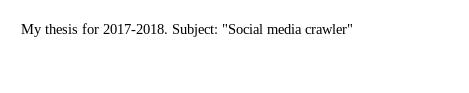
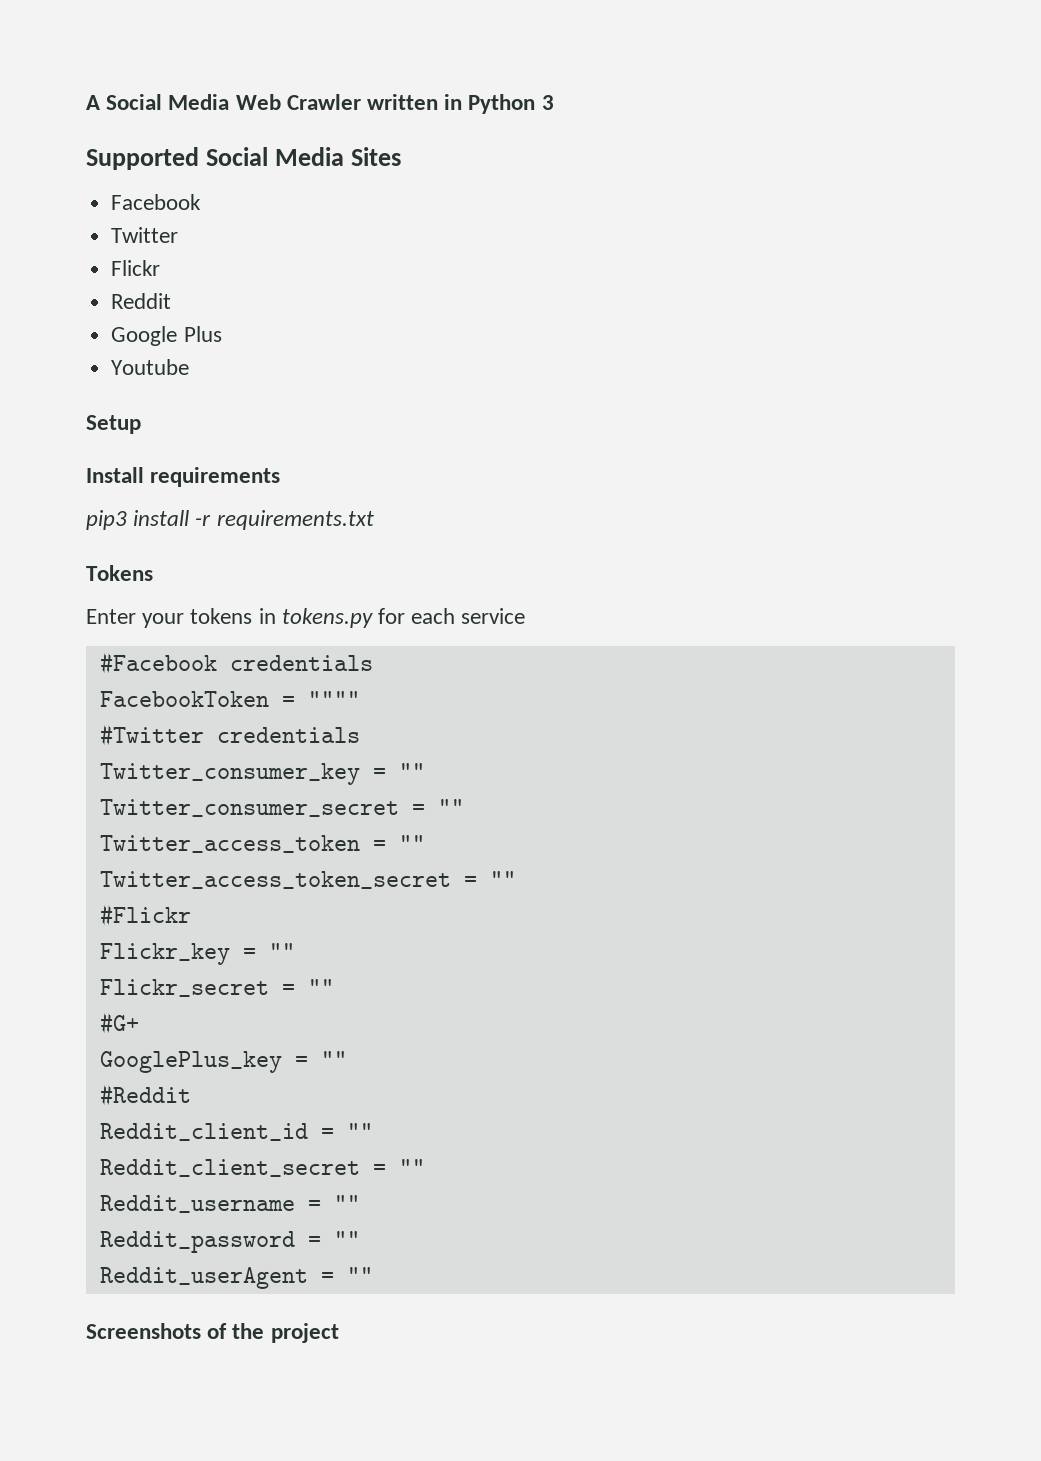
[21,23,353,37] My thesis for 2017-2018. Subject: "Social media crawler" -> [86,94,554,114] [86,147,402,170] [111,194,202,210] [111,227,179,243] [111,260,161,276] [111,293,172,309] [111,326,222,346] [111,359,190,375] [86,415,141,434] [86,467,281,487] [86,510,374,530] [86,565,153,581] [86,608,526,628] [99,652,373,674] [99,691,360,707] [99,724,360,746] [99,763,425,785] [99,799,464,817] [99,835,425,853] [99,871,516,889] [99,904,191,926] [99,943,295,965] [99,979,334,997] [99,1012,139,1034] [99,1051,347,1073] [99,1084,191,1106] [99,1123,373,1141] [99,1159,425,1177] [99,1195,360,1213] [99,1231,360,1253] [99,1267,373,1289] [86,1323,339,1343] A Social Media Web Crawler written in Python 3 // Supported Social Media Sites // Facebook // Twitter // Flickr // Reddit // Google Plus // Youtube // Setup // Install requirements // pip3 install -r requirements.txt // Tokens // Enter your tokens in tokens.py for each service // #Facebook credentials // FacebookToken = """" // #Twitter credentials // Twitter_consumer_key = "" // Twitter_consumer_secret = "" // Twitter_access_token = "" // Twitter_access_token_secret = "" // #Flickr // Flickr_key = "" // Flickr_secret = "" // #G+ // GooglePlus_key = "" // #Reddit // Reddit_client_id = "" // Reddit_client_secret = "" // Reddit_username = "" // Reddit_password = "" // Reddit_userAgent = "" // Screenshots of the project

